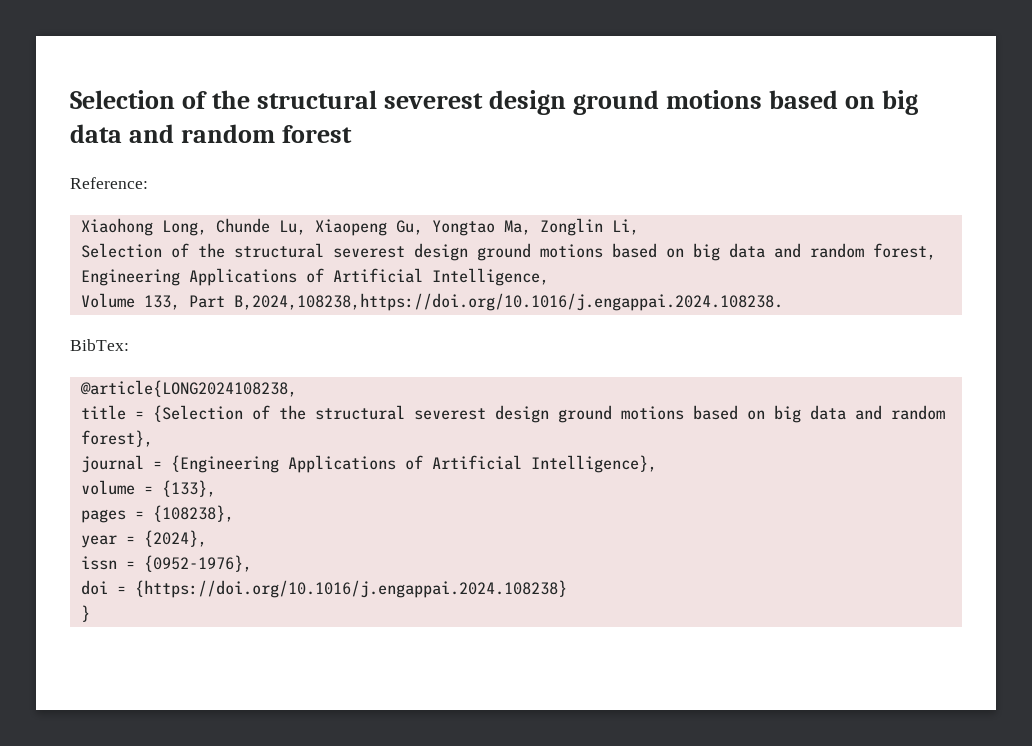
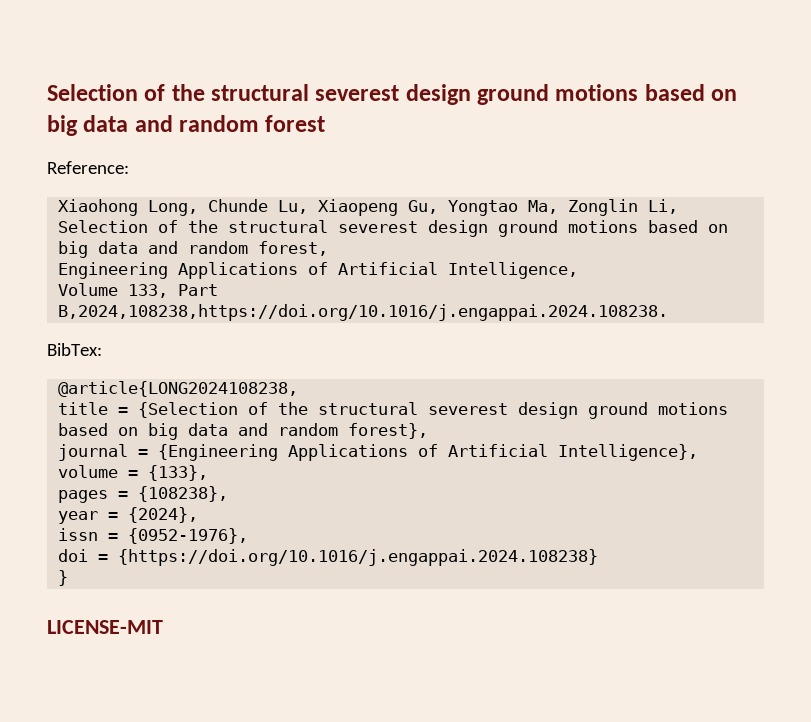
(90, 613) none -> [47,620,163,634] // LICENSE-MIT

